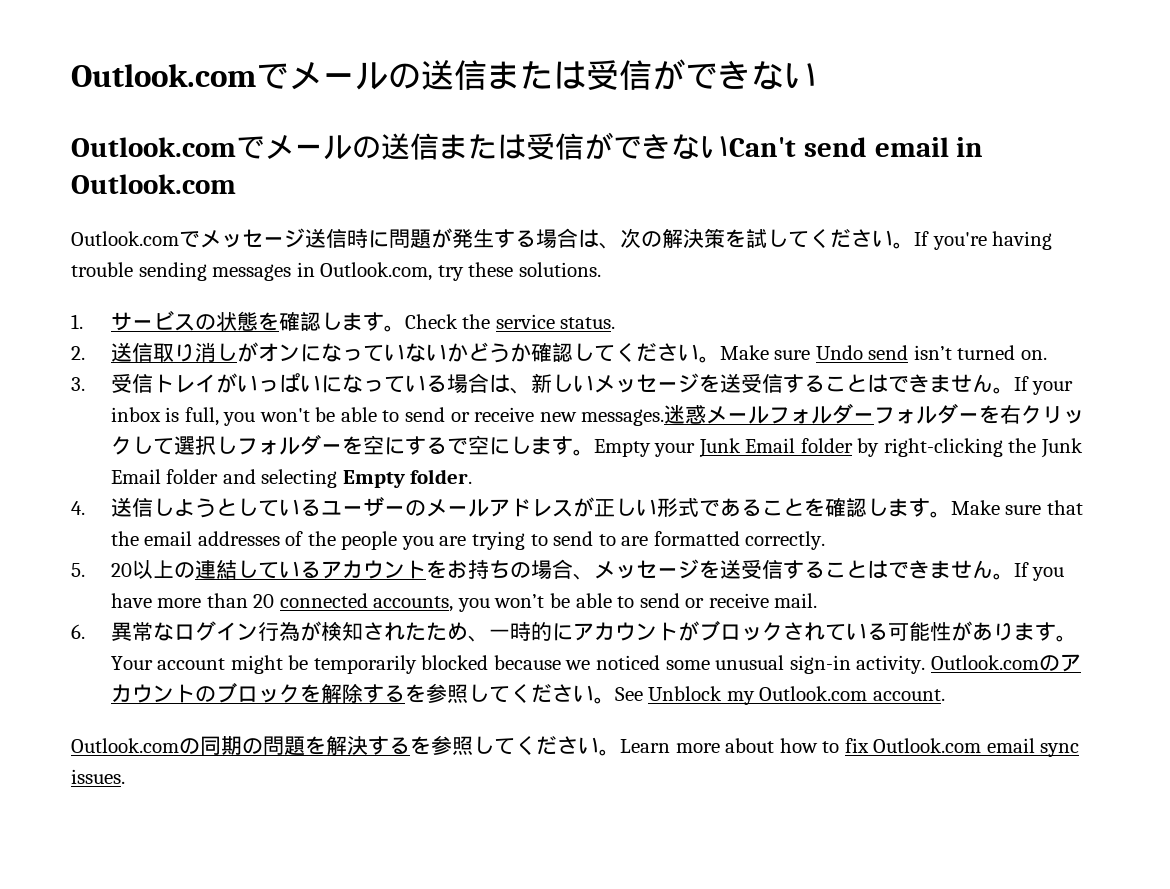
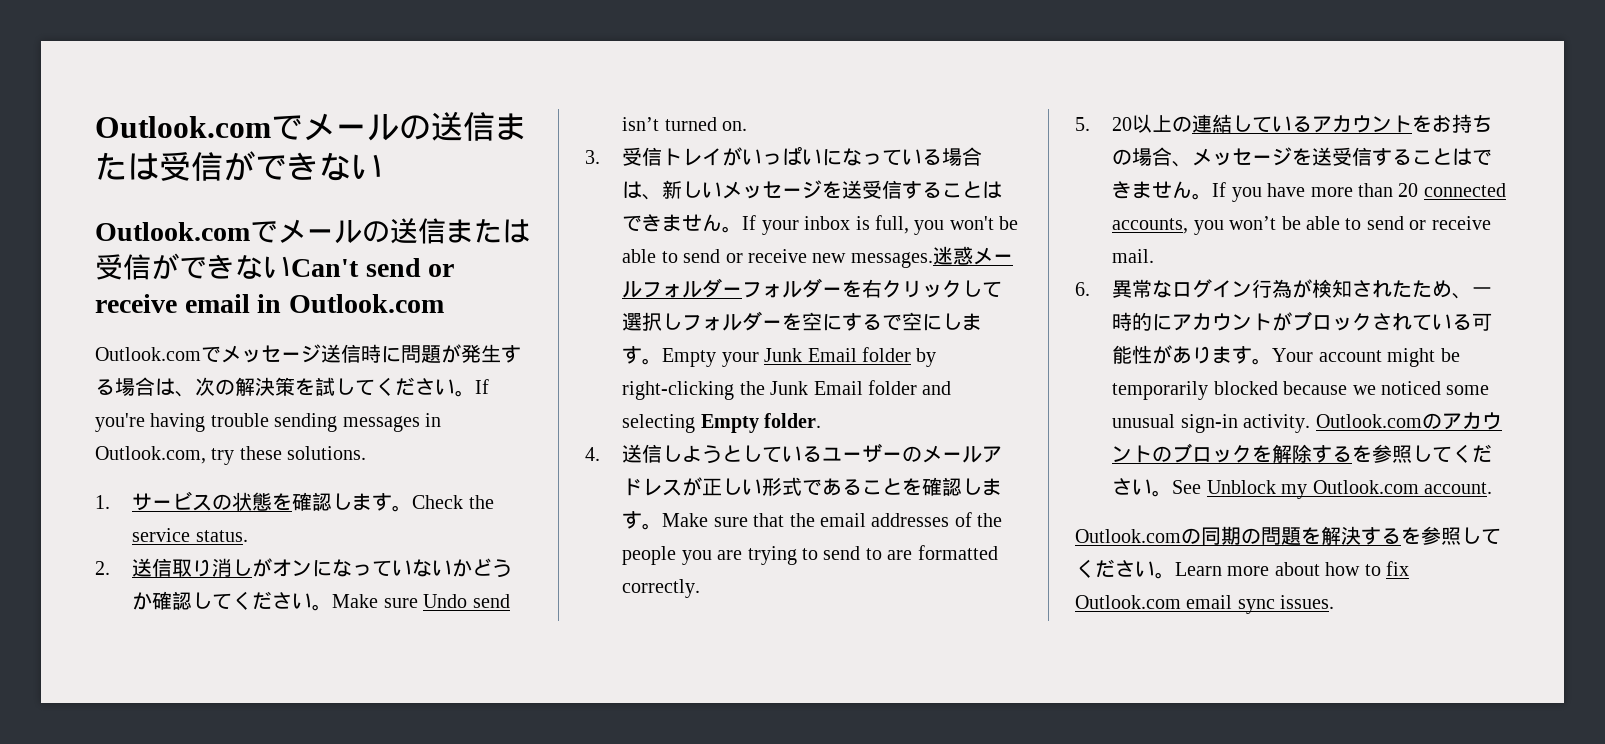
(867, 147) none -> [428,264,455,277] [95,294,177,313] or receive

